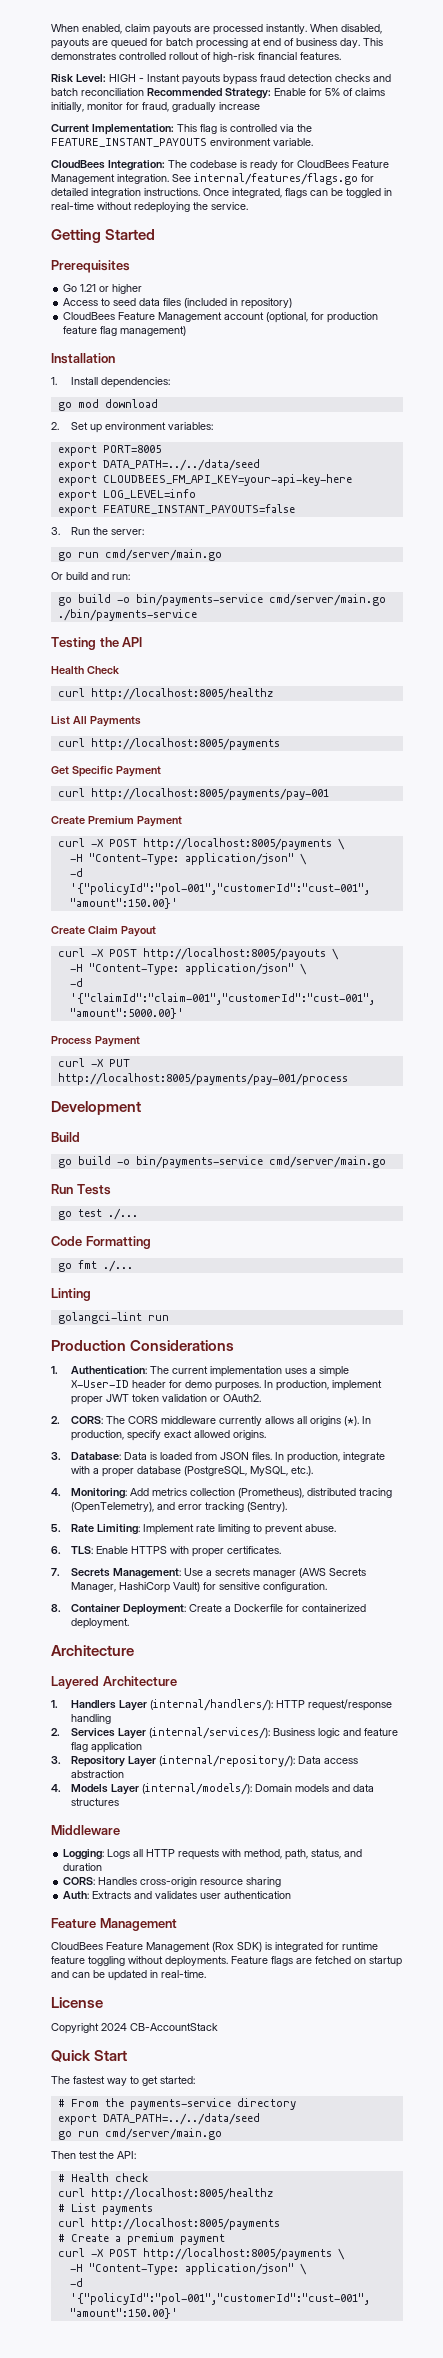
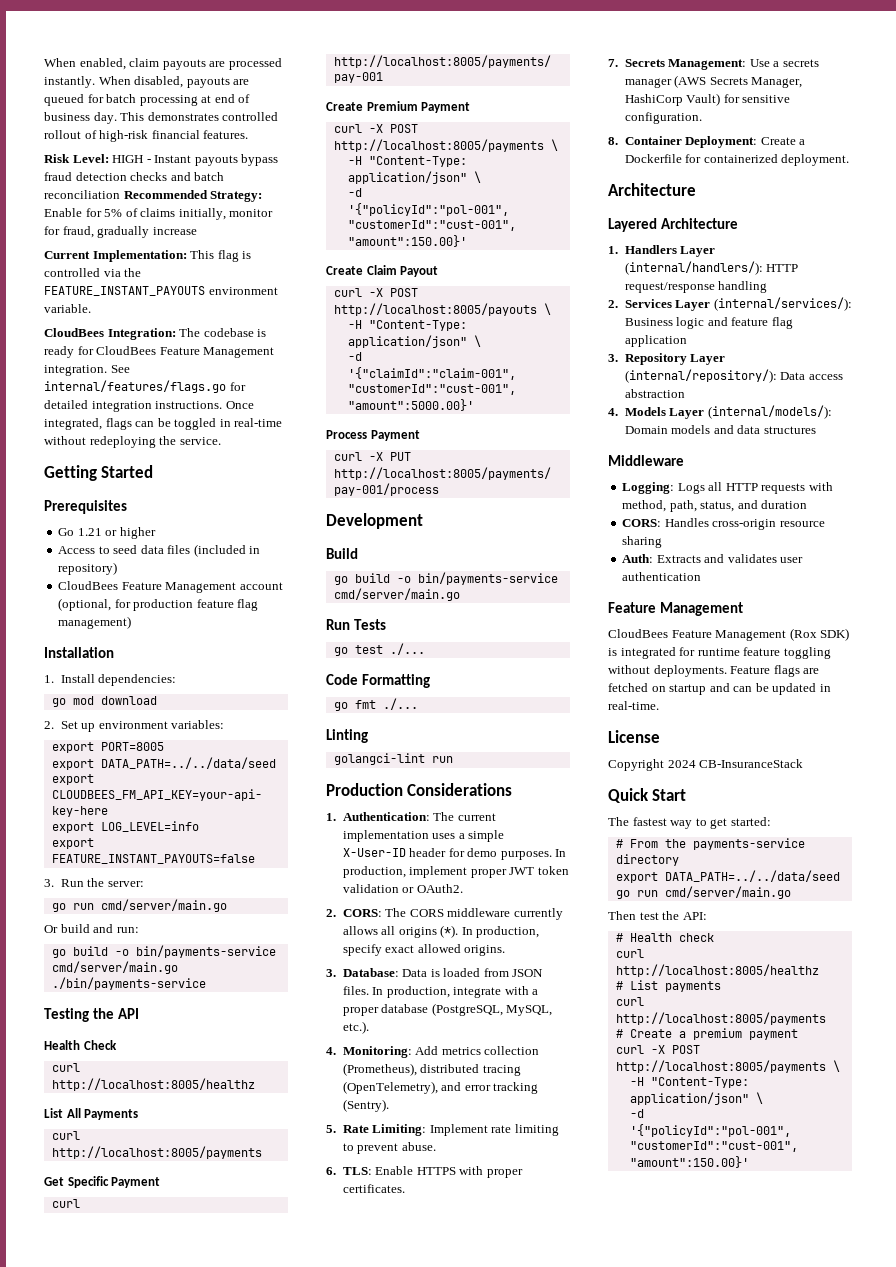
[130,2023,218,2031] CB-AccountStack -> [699,759,804,768] CB-InsuranceStack

